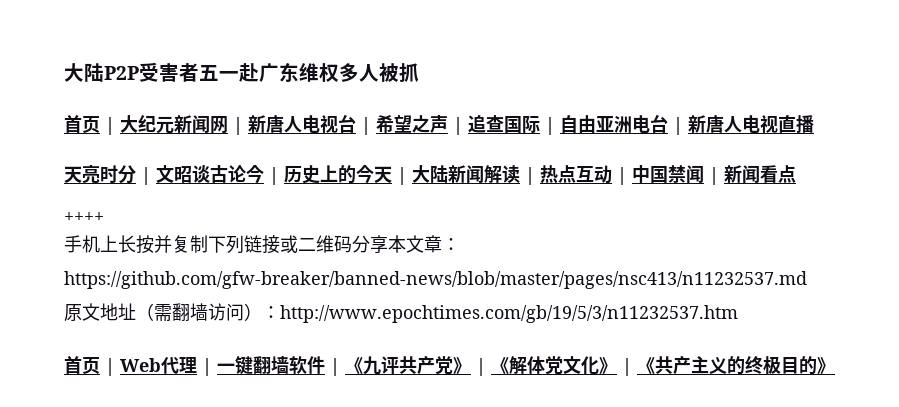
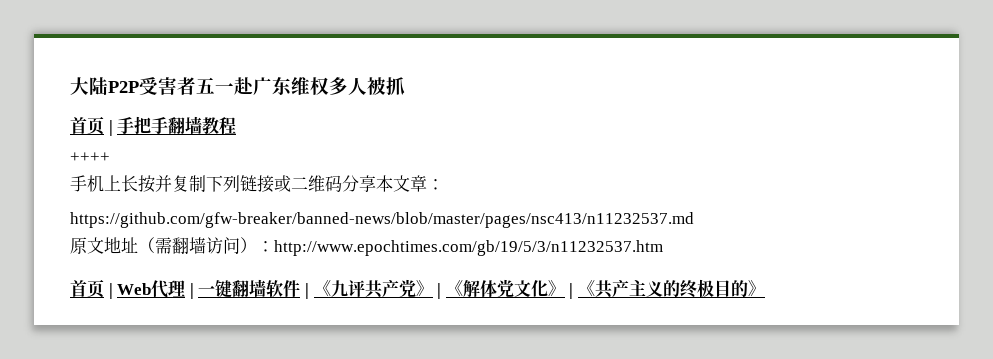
[120,114,814,135] [64,164,796,185] 大纪元新闻网 | 新唐人电视台 | 希望之声 | 追查国际 | 自由亚洲电台 | 新唐人电视直播 // 天亮时分 | 文昭谈古论今 | 历史上的今天 | 大陆新闻解读 | 热点互动 | 中国禁闻 | 新闻看点 -> [117,116,237,135] 手把手翻墙教程

